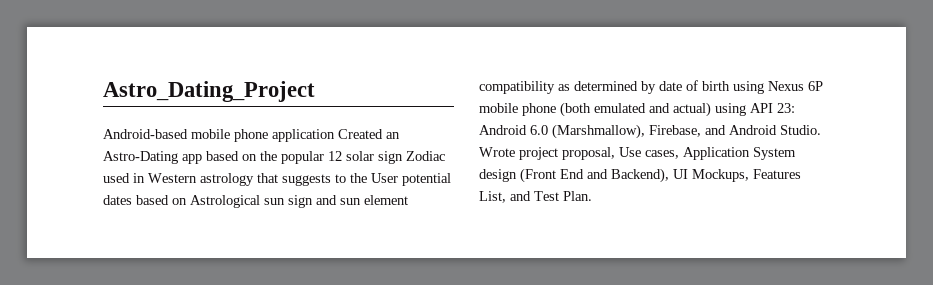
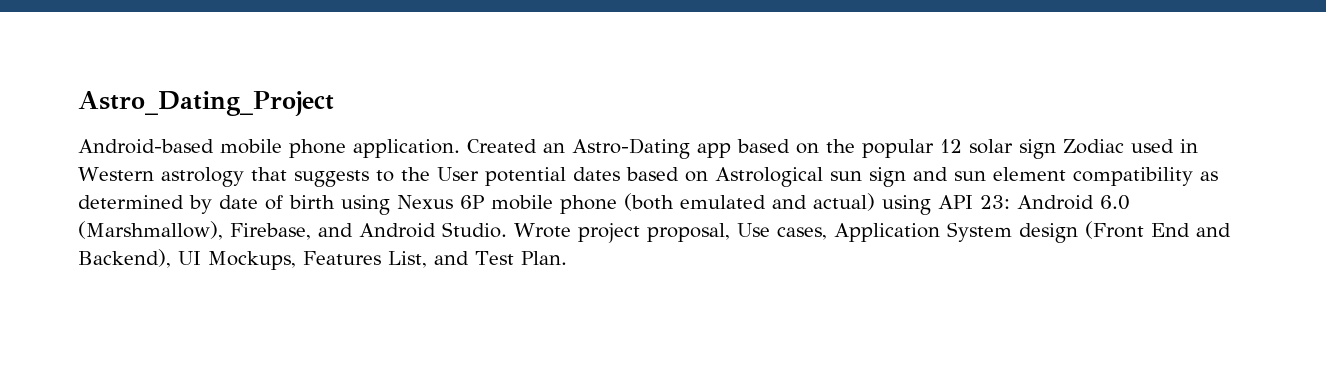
[272,129,335,142] application -> [353,139,460,158] application.

